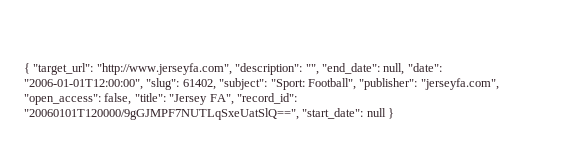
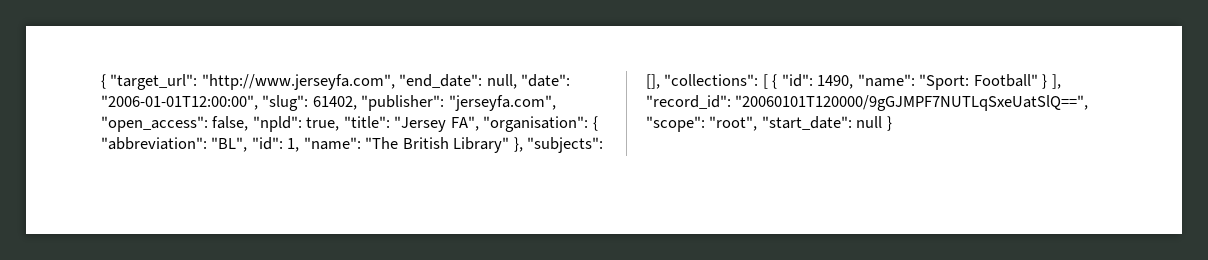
[235,63,319,75] "description": "", -> (395, 82) none
[219,78,356,90] "subject": "Sport: Football", -> (357, 103) none
(132, 99) none -> [252,116,340,132] "npld": true,
[236,93,297,104] [24,108,299,120] "record_id": "20060101T120000/9gGJMPF7NUTLqSxeUatSlQ==", -> [483,116,598,132] [101,137,604,153] [646,74,1061,90] [646,95,1089,111] [646,116,758,132] "organisation": { "abbreviation": "BL", "id": 1, "name": "The British Library" }, "subjects": [], "collections": [ { "id": 1490, "name": "Sport: Football" } ], "record_id": "20060101T120000/9gGJMPF7NUTLqSxeUatSlQ==", "scope": "root",

